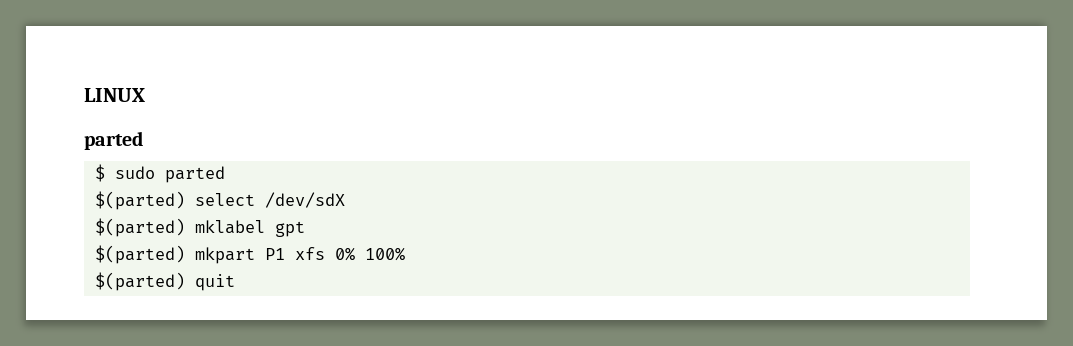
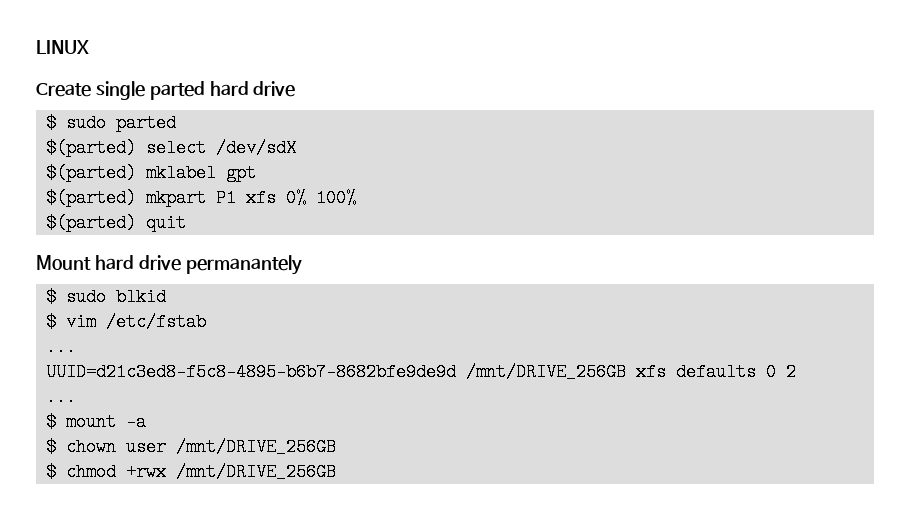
[84,131,143,150] parted -> [36,81,296,100] Create single parted hard drive
(235, 282) none -> [36,255,302,275] [46,288,167,306] [46,313,207,331] [46,338,77,356] [46,363,797,381] [46,388,77,406] [46,413,147,431] [46,438,337,456] [46,463,337,481] // Mount hard drive permanantely // $ sudo blkid // $ vim /etc/fstab // ... // UUID=d21c3ed8-f5c8-4895-b6b7-8682bfe9de9d /mnt/DRIVE_256GB xfs defaults 0 2 // ... // $ mount -a // $ chown user /mnt/DRIVE_256GB // $ chmod +rwx /mnt/DRIVE_256GB

